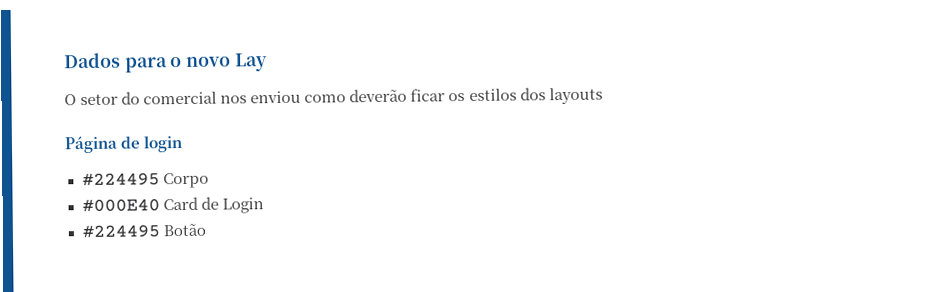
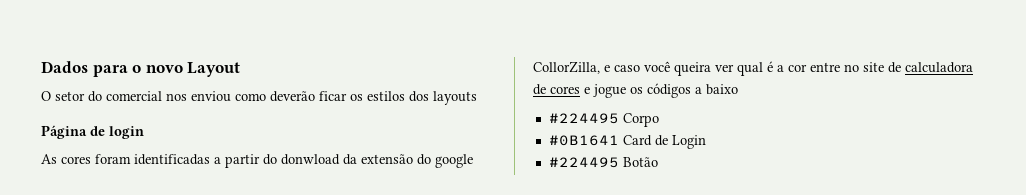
[234,53,268,72] Lay -> [187,62,241,77] Layout
(184, 143) none -> [41,154,473,168] [533,61,973,76] [533,83,738,98] // As cores foram identificadas a partir do donwload da extensão do google CollorZilla, e caso você queira ver qual é a cor entre no site de calculadora de cores e jogue os códigos a baixo
[81,198,160,213] #000E40 -> [548,135,619,146] #0B1641

